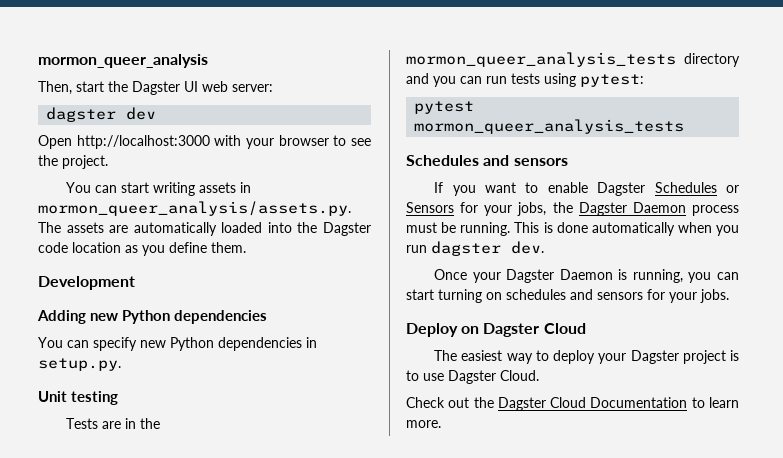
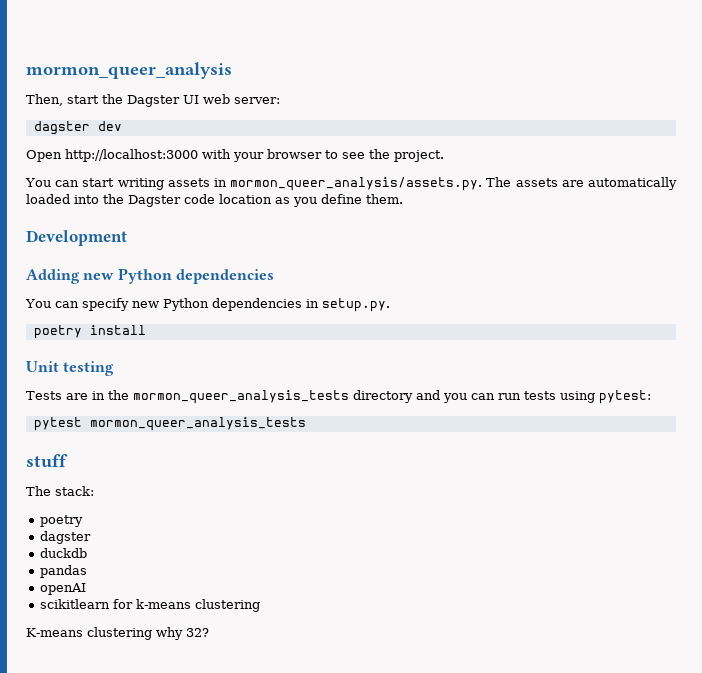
(121, 364) none -> [33,325,146,339] // poetry install
[406,155,568,166] [434,182,739,196] [406,202,739,216] [406,222,739,236] [406,241,544,256] [434,269,739,283] [406,289,729,303] [406,323,586,337] [434,350,739,364] [406,370,539,384] [406,397,739,411] [406,420,441,428] Schedules and sensors // If you want to enable Dagster Schedules or Sensors for your jobs, the Dagster Daemon process must be running. This is done automatically when you run dagster dev. // Once your Dagster Daemon is running, you can start turning on schedules and sensors for your jobs. // Deploy on Dagster Cloud // The easiest way to deploy your Dagster project is to use Dagster Cloud. // Check out the Dagster Cloud Documentation to learn more. -> [26,454,68,468] [26,486,94,496] [40,515,84,527] [40,531,92,544] [40,548,88,558] [40,565,88,578] [40,583,87,595] [40,599,261,612] [26,627,209,640] stuff // The stack: // poetry // dagster // duckdb // pandas // openAI // scikitlearn for k-means clustering // K-means clustering why 32?

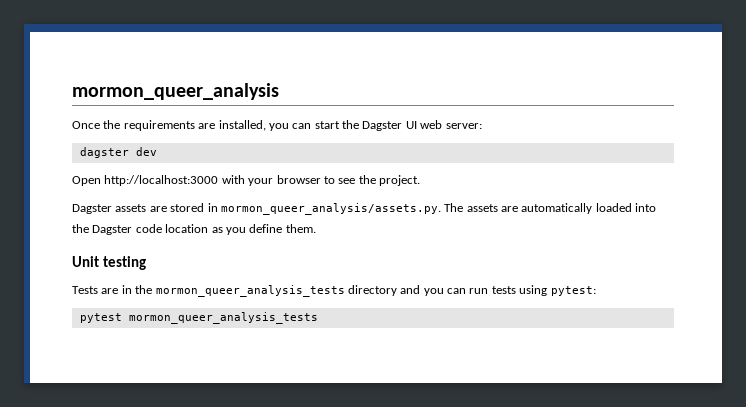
[26,94,63,106] Then, -> [72,120,312,131] Once the requirements are installed, you can
[25,178,210,190] You can start writing assets -> [72,203,205,214] Dagster assets are stored
[26,230,127,246] [26,268,274,284] [25,298,390,312] [33,325,146,339] // Development // Adding new Python dependencies // You can specify new Python dependencies in setup.py. // poetry install -> (316, 228) none
[26,454,68,468] [26,486,94,496] [40,515,84,527] [40,531,92,544] [40,548,88,558] [40,565,88,578] [40,583,87,595] [40,599,261,612] [26,627,209,640] // stuff // The stack: // poetry // dagster // duckdb // pandas // openAI // scikitlearn for k-means clustering // K-means clustering why 32? -> (318, 318) none

